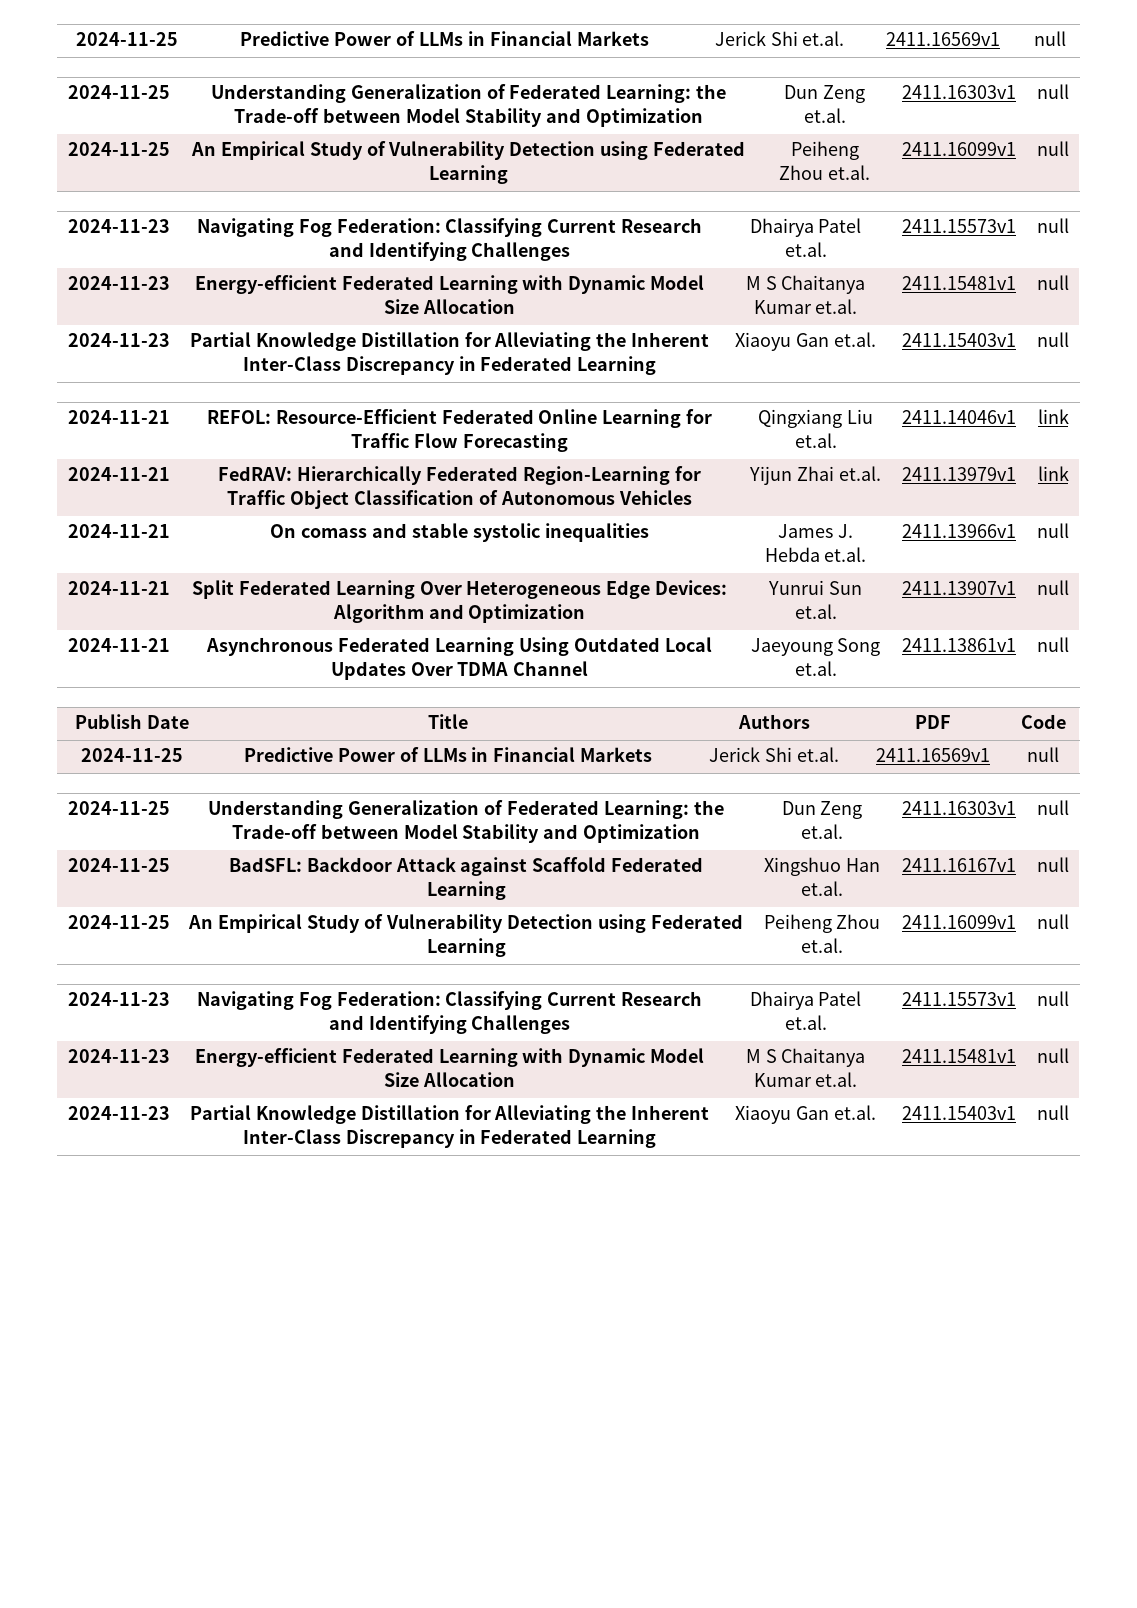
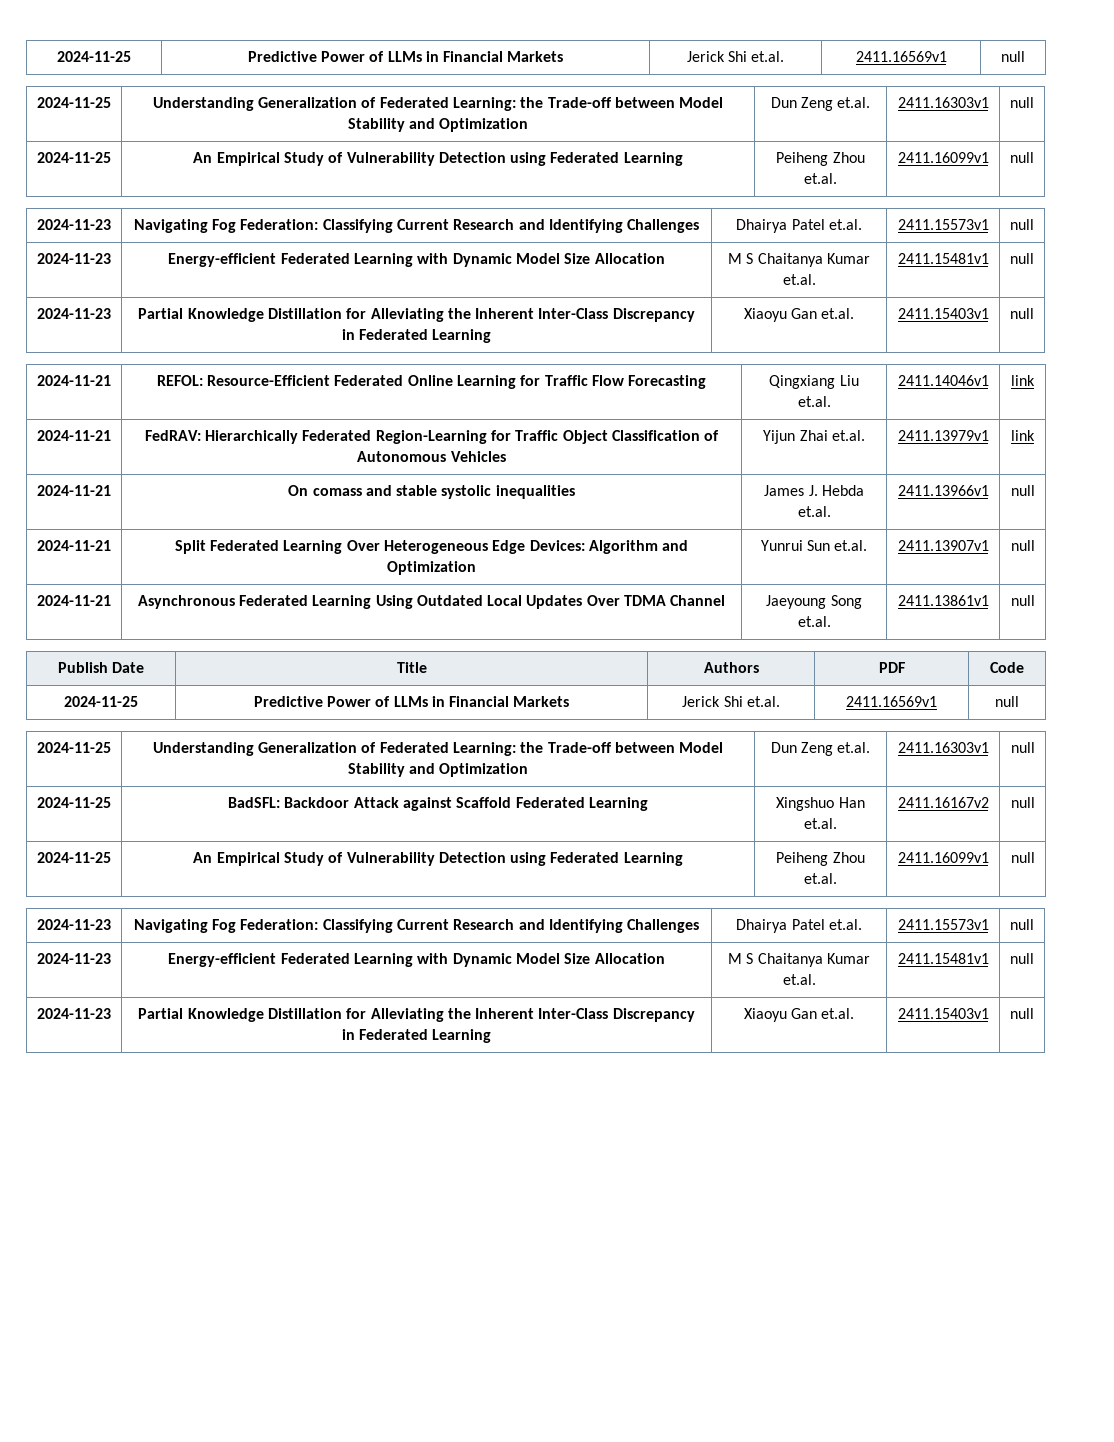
[902,858,1016,872] 2411.16167v1 -> [897,797,989,808] 2411.16167v2

